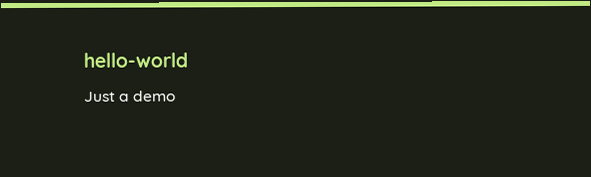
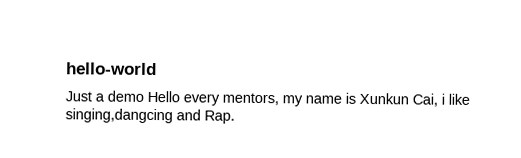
(177, 96) none -> [147,90,470,107] [65,108,235,124] Hello every mentors, my name is Xunkun Cai, i like singing,dangcing and Rap.

